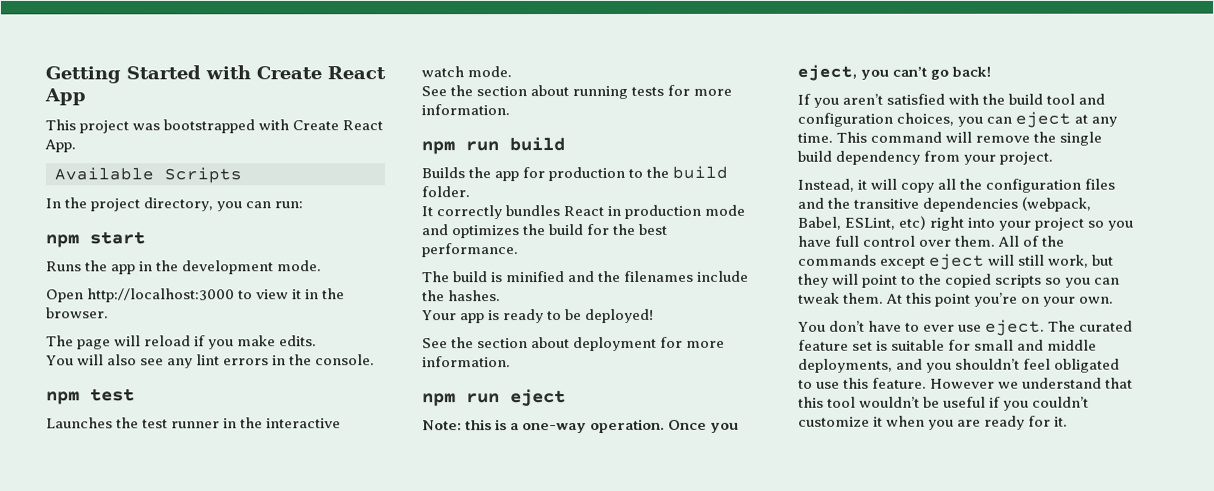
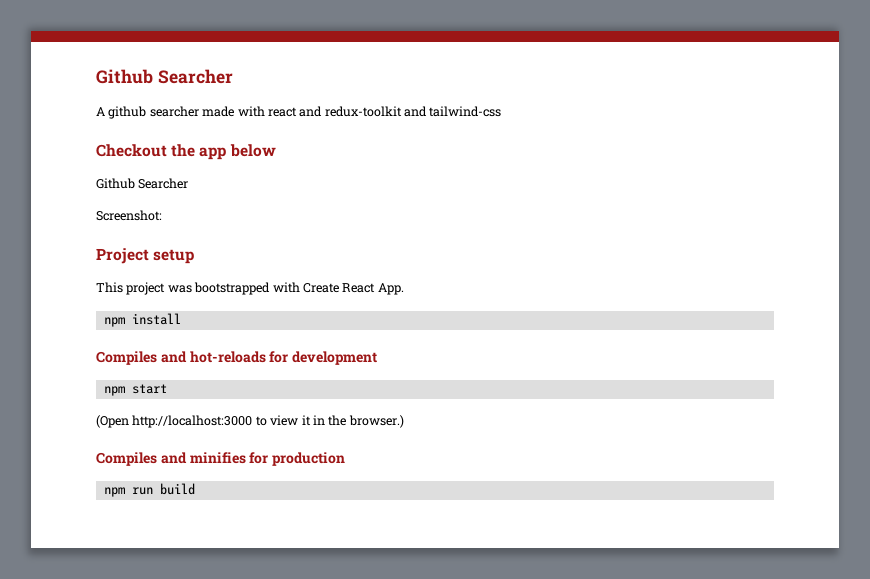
[45,65,386,84] [44,88,86,106] Getting Started with Create React App -> [96,69,233,84] [96,106,502,119] [96,144,276,160] [96,178,189,189] [96,210,162,221] [96,248,195,264] Github Searcher // A github searcher made with react and redux-toolkit and tailwind-css // Checkout the app below // Github Searcher // Screenshot: // Project setup
[54,167,242,184] [45,197,304,212] [45,231,145,248] [46,260,323,275] [46,289,84,303] Available Scripts // In the project directory, you can run: // npm start // Runs the app in the development mode. // Open -> [103,313,181,327] [96,351,378,365] [103,384,167,396] [96,415,129,428] npm install // Compiles and hot-reloads for development // npm start // (Open
[46,307,109,319] [46,335,318,350] [46,354,376,369] [46,388,135,405] [46,417,342,429] [421,66,513,78] [421,84,733,100] [421,104,510,116] [421,137,565,155] [421,165,729,182] [421,186,470,198] [421,204,746,220] [421,223,668,239] [421,243,519,258] [422,270,750,283] [422,290,502,302] [422,308,655,324] [422,336,726,352] [422,356,511,368] [422,389,566,407] [422,418,740,434] [797,64,992,81] [797,93,1106,108] [797,111,1118,128] [797,131,1103,146] [797,150,1054,165] [797,178,1116,193] [797,196,1092,212] [797,215,1134,231] [797,235,1066,247] [798,253,1115,270] [798,273,1121,288] [798,292,1115,307] [798,319,1134,336] [798,339,1098,351] [798,358,1121,373] [798,377,1134,389] [798,396,1090,411] [798,415,1069,430] browser. // The page will reload if you make edits. // You will also see any lint errors in the console. // npm test // Launches the test runner in the interactive watch mode. // See the section about running tests for more information. // npm run build // Builds the app for production to the build folder. // It correctly bundles React in production mode and optimizes the build for the best performance. // The build is minified and the filenames include the hashes. // Your app is ready to be deployed! // See the section about deployment for more information. // npm run eject // Note: this is a one-way operation. Once you eject, you can’t go back! // If you aren’t satisfied with the build tool and configuration choices, you can eject at any time. This command will remove the single build dependency from your project. // Instead, it will copy all the configuration files and the transitive dependencies (webpack, Babel, ESLint, etc) right into your project so you have full control over them. All of the commands except eject will still work, but they will point to the copied scripts so you can tweak them. At this point you’re on your own. // You don’t have to ever use eject. The curated feature set is suitable for small and middle deployments, and you shouldn’t feel obligated to use this feature. However we understand that this tool wouldn’t be useful if you couldn’t customize it when you are ready for it. -> [348,415,404,428] [96,452,346,466] [103,483,195,497] browser.) // Compiles and minifies for production // npm run build

